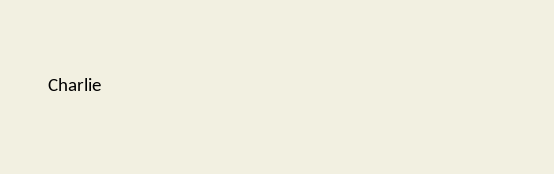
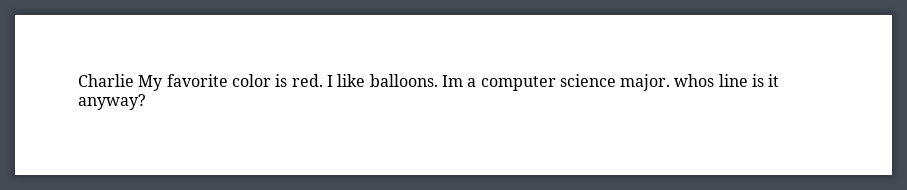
(101, 84) none -> [138,74,780,91] [78,94,146,110] My favorite color is red. I like balloons. Im a computer science major. whos line is it anyway?

